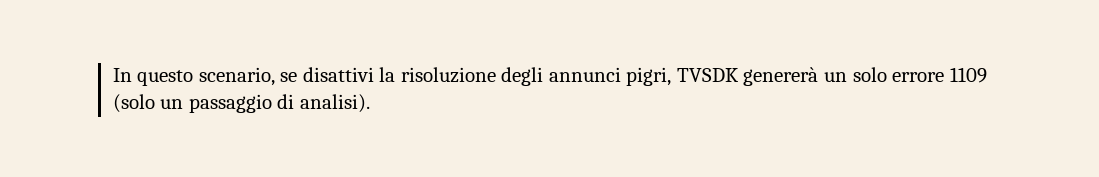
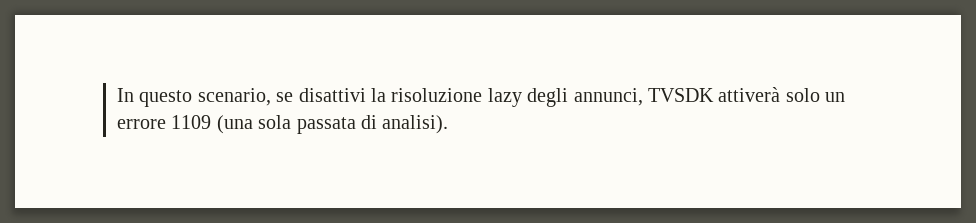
[501,67,987,86] [112,94,272,113] degli annunci pigri, TVSDK genererà un solo errore 1109 (solo un passaggio -> [487,87,846,107] [116,115,356,134] lazy degli annunci, TVSDK attiverà solo un errore 1109 (una sola passata

